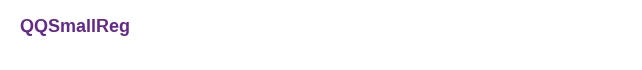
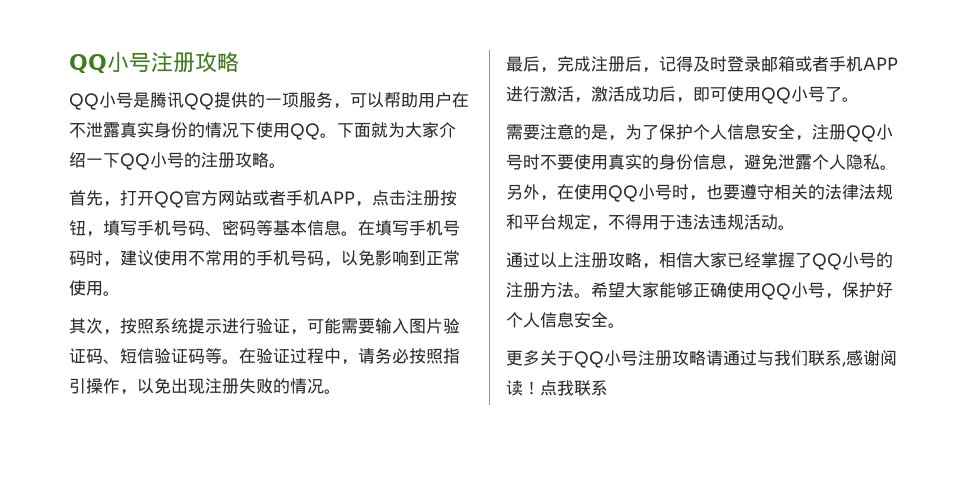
[20,19,130,36] QQSmallReg -> [69,52,239,73] [69,92,469,110] [69,122,456,140] [69,152,286,170] [69,190,457,208] [69,220,460,237] [69,250,460,267] [69,280,120,296] [69,318,460,335] [69,348,460,365] [69,378,341,395] [506,56,898,73] [506,86,859,104] [506,124,893,142] [506,154,897,171] [506,184,893,202] [506,214,795,231] [506,252,893,270] [506,282,893,300] [506,312,625,328] [506,350,897,368] [506,380,608,396] QQ小号注册攻略 // QQ小号是腾讯QQ提供的一项服务，可以帮助用户在不泄露真实身份的情况下使用QQ。下面就为大家介绍一下QQ小号的注册攻略。 // 首先，打开QQ官方网站或者手机APP，点击注册按钮，填写手机号码、密码等基本信息。在填写手机号码时，建议使用不常用的手机号码，以免影响到正常使用。 // 其次，按照系统提示进行验证，可能需要输入图片验证码、短信验证码等。在验证过程中，请务必按照指引操作，以免出现注册失败的情况。 // 最后，完成注册后，记得及时登录邮箱或者手机APP进行激活，激活成功后，即可使用QQ小号了。 // 需要注意的是，为了保护个人信息安全，注册QQ小号时不要使用真实的身份信息，避免泄露个人隐私。另外，在使用QQ小号时，也要遵守相关的法律法规和平台规定，不得用于违法违规活动。 // 通过以上注册攻略，相信大家已经掌握了QQ小号的注册方法。希望大家能够正确使用QQ小号，保护好个人信息安全。 // 更多关于QQ小号注册攻略请通过与我们联系,感谢阅读！点我联系

